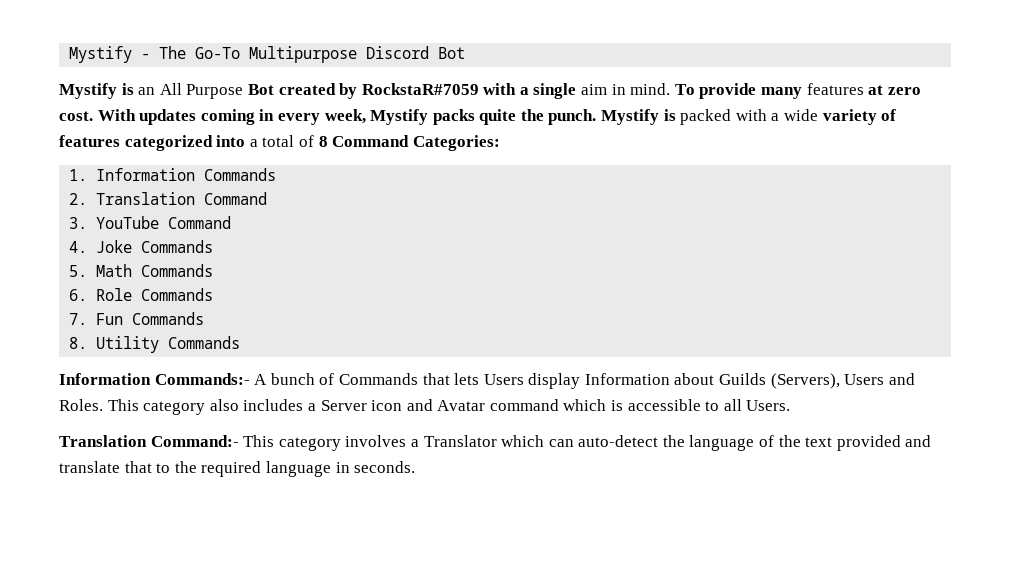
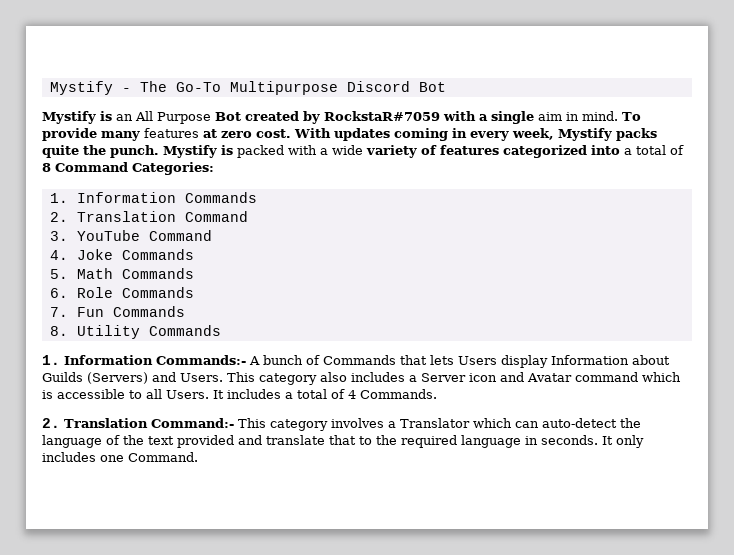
(241, 342) none -> [42,355,60,365] 1.
[770,373,915,389] [59,399,103,411] (Servers), Users and Roles. -> [87,372,223,384] (Servers) and Users.
(791, 405) // -> [213,389,437,399] [42,418,60,428] It includes a total of 4 Commands. // 2.
(416, 467) none -> [602,435,644,448] [42,452,198,462] It only includes one Command.

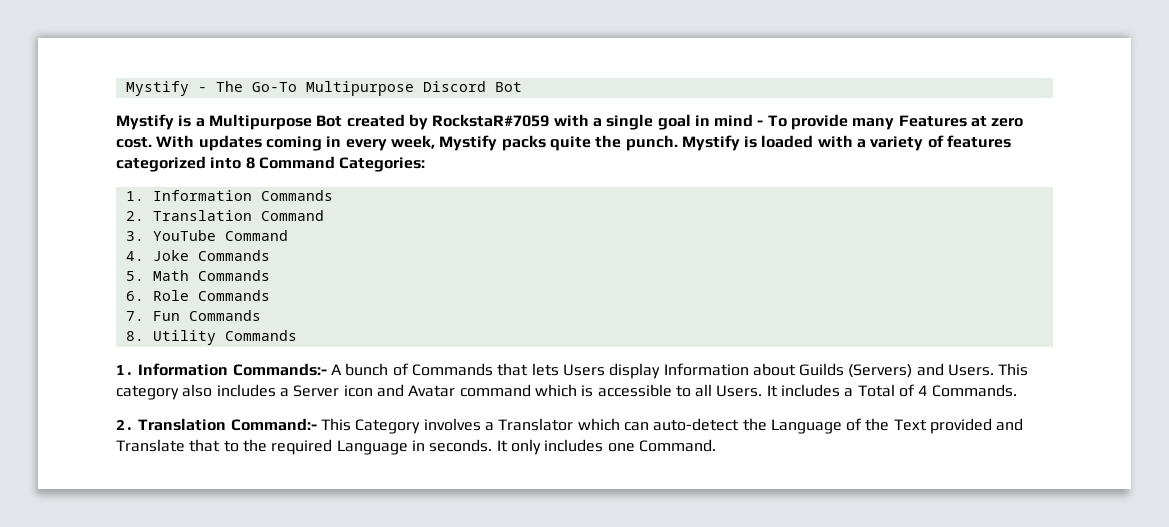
[116,111,211,124] an All Purpose -> [195,114,312,130] a Multipurpose
[538,111,618,121] aim in mind. -> [657,114,764,130] goal in mind -
[144,128,199,138] features -> [898,115,967,127] Features
[237,145,363,158] packed with a wide -> [761,135,867,148] loaded with a
[624,145,684,155] a total of -> (242, 163) none
[297,389,327,399] total -> [857,384,895,397] Total
[270,419,328,431] category -> [355,419,421,434] Category
[42,435,102,448] language -> [770,419,842,434] Language
[148,436,174,445] text -> [893,419,927,431] Text
[266,435,325,445] translate -> [116,439,185,452] Translate
[461,435,521,448] language -> [336,440,408,455] Language

